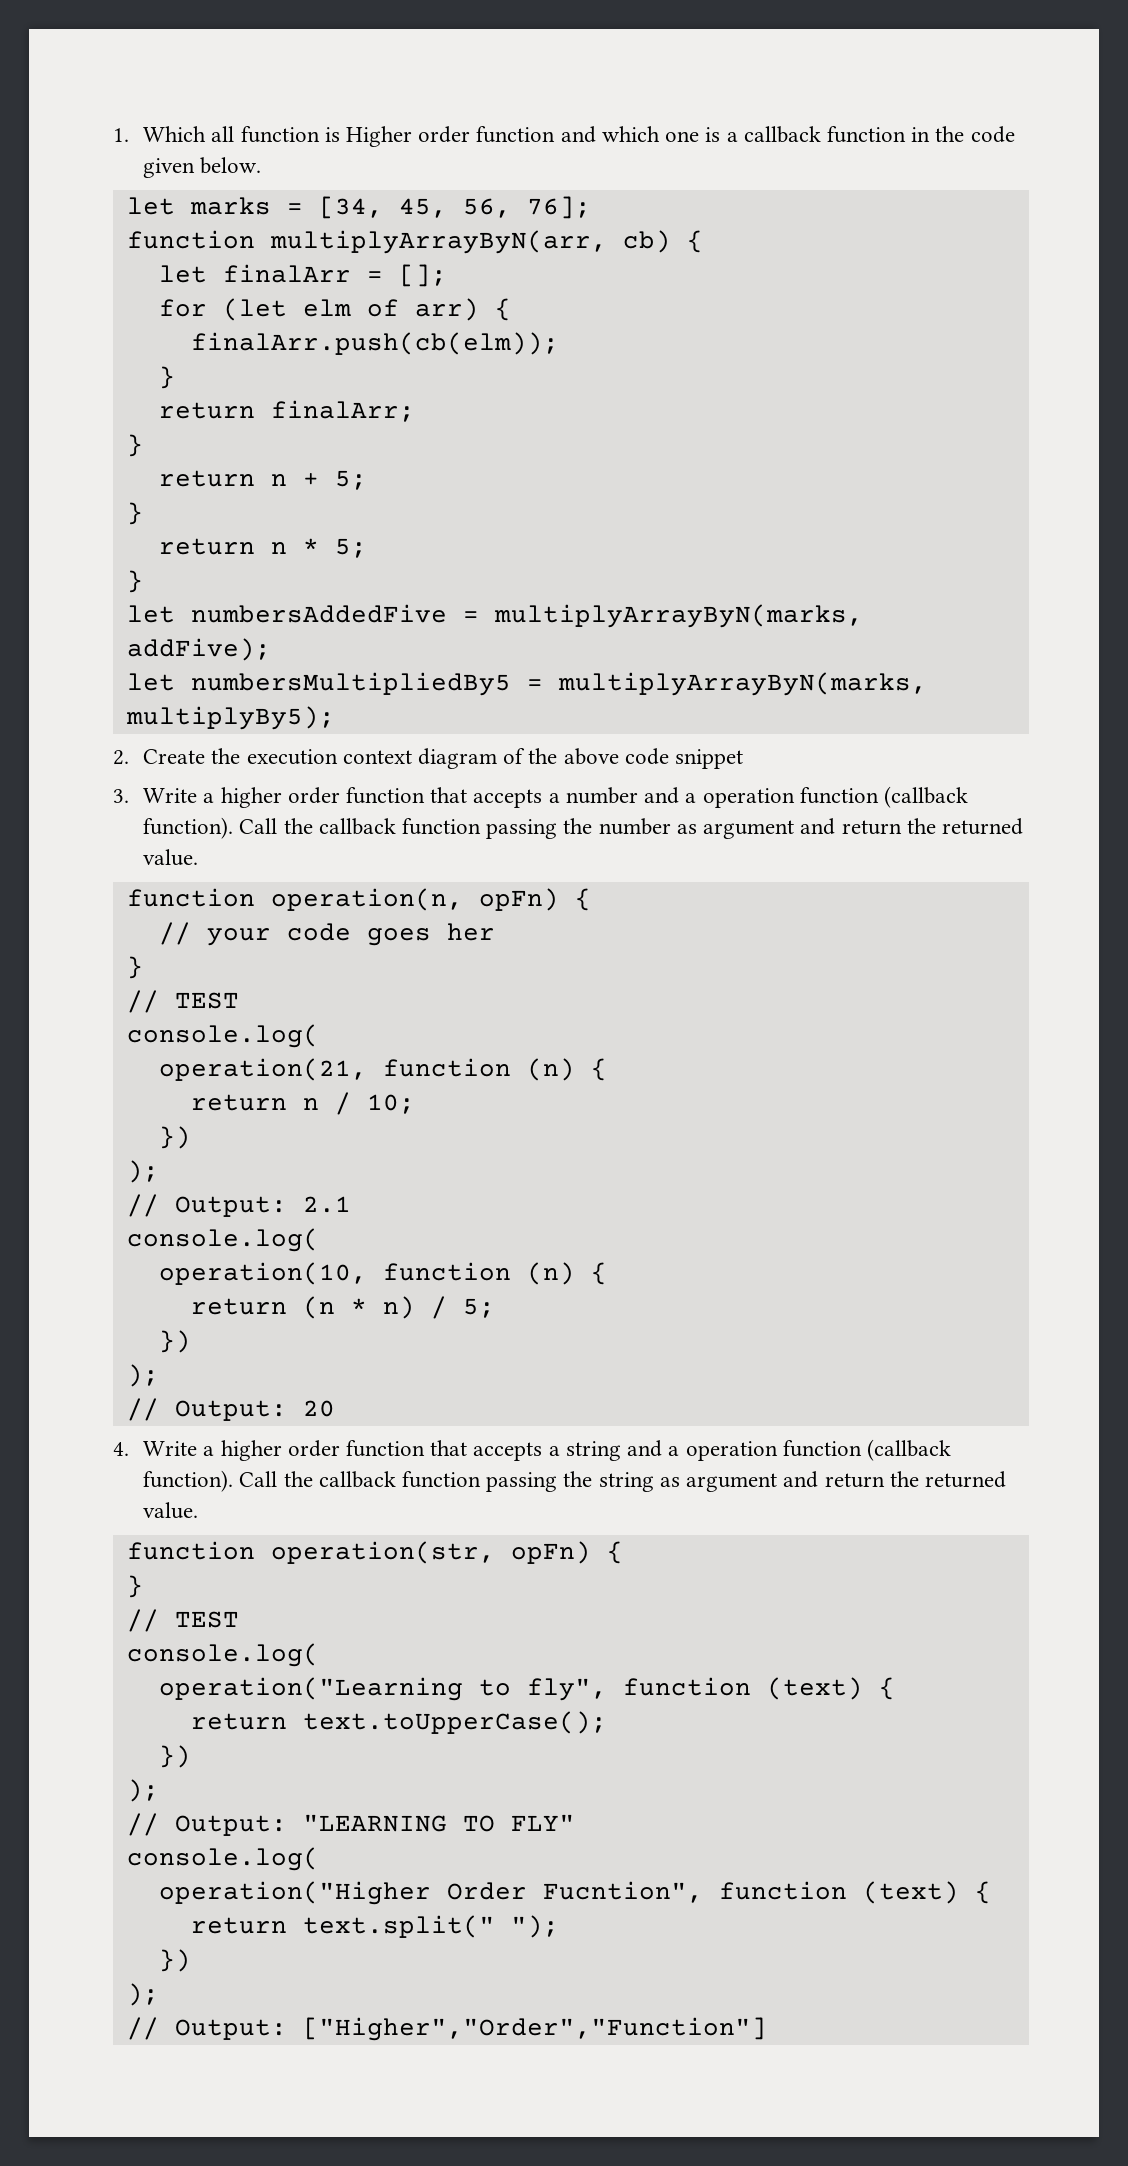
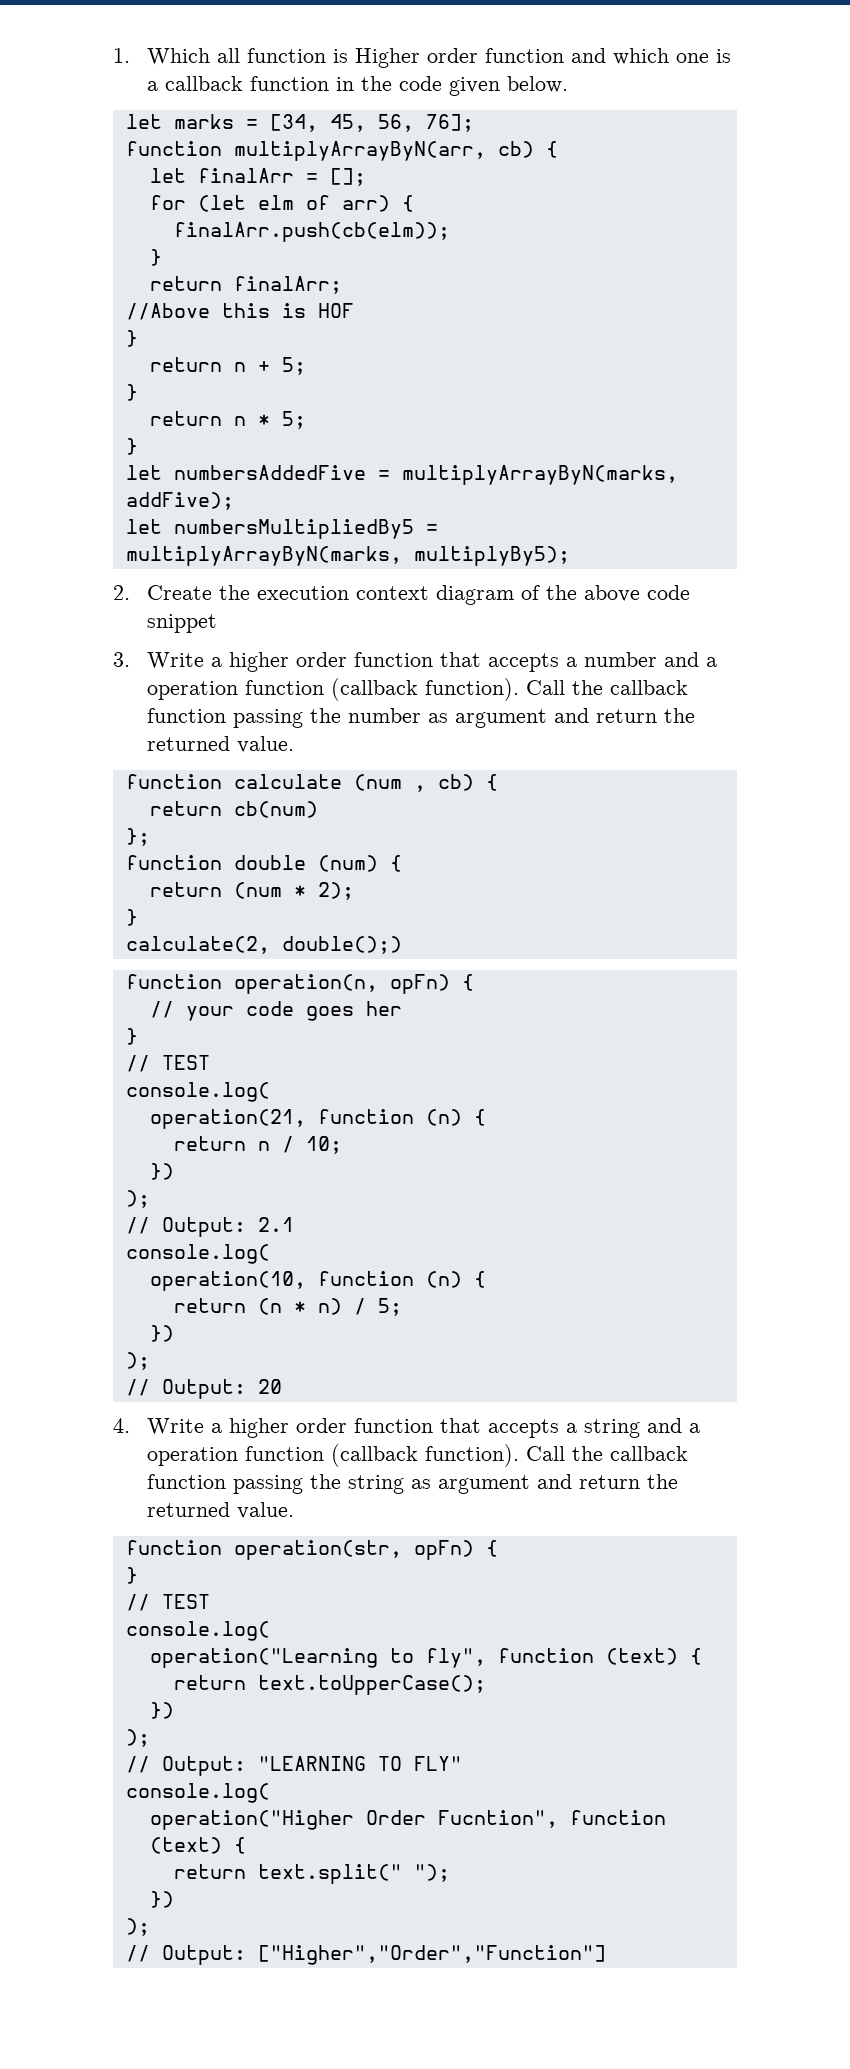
(415, 411) none -> [125,303,354,320] // //Above this is HOF
(199, 857) none -> [125,774,498,792] [149,801,318,818] [125,828,150,846] [125,855,402,872] [149,882,354,900] [125,909,138,926] [125,936,402,954] // function calculate (num , cb) { // return cb(num) // }; // function double (num) { // return (num * 2); // } // calculate(2, double();)

